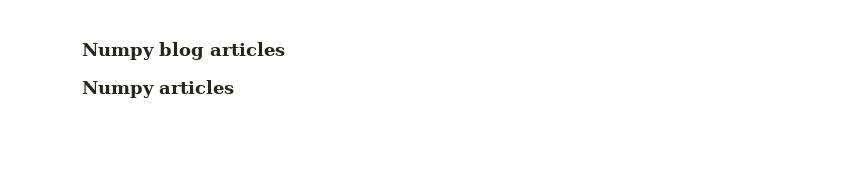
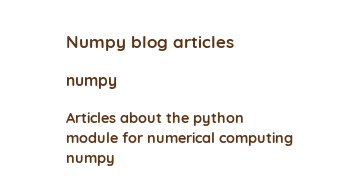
[82,80,234,98] Numpy articles -> [66,77,117,89] [66,112,244,126] [66,132,293,146] [66,155,115,166] numpy // Articles about the python module for numerical computing numpy

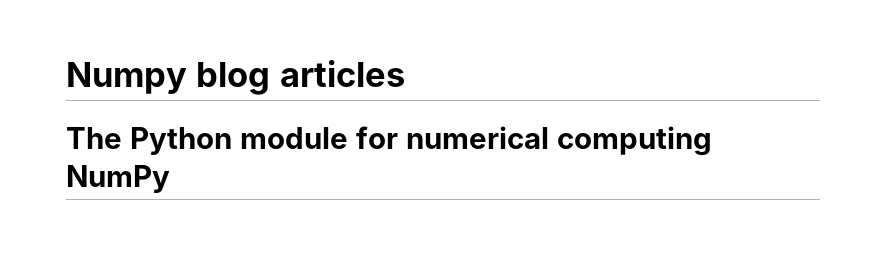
[66,77,117,89] [66,112,244,126] numpy // Articles about the python -> [66,127,232,155] The Python
[66,155,115,166] numpy -> [66,165,170,193] NumPy

